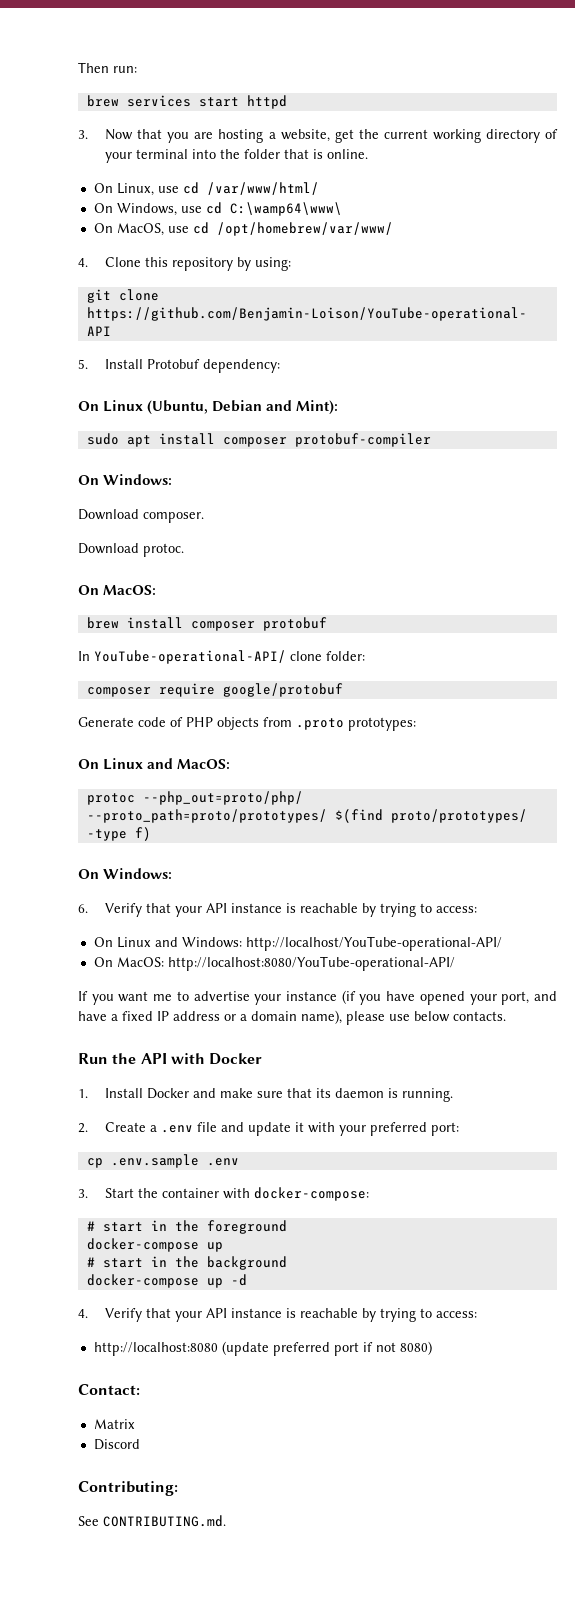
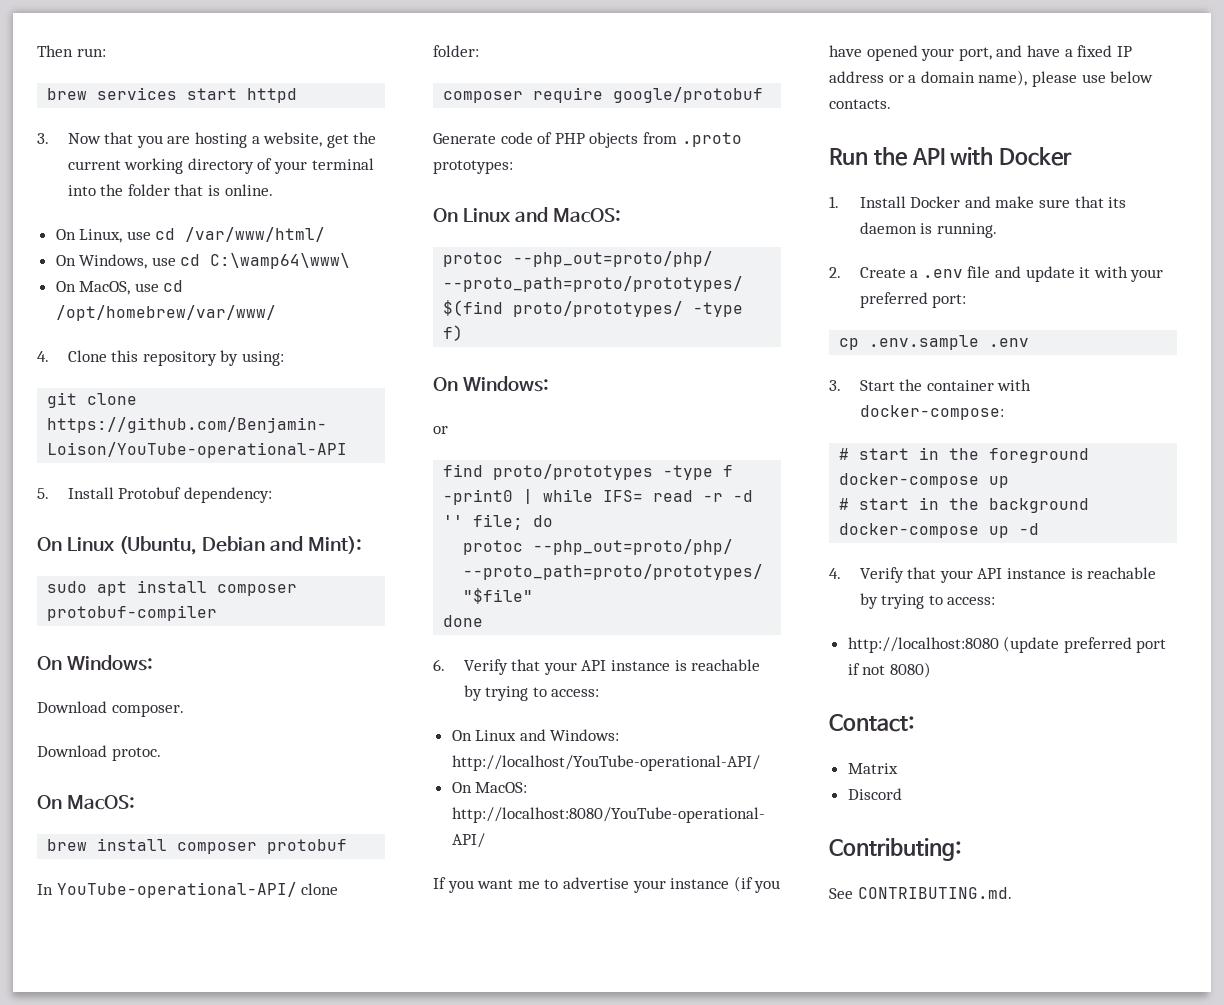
(173, 873) none -> [433,426,448,434] [443,464,734,480] [443,489,754,505] [443,514,554,530] [463,539,734,555] [463,564,764,580] [463,588,534,604] [443,615,484,627] // or // find proto/prototypes -type f -print0 | while IFS= read -r -d '' file; do // protoc --php_out=proto/php/ --proto_path=proto/prototypes/ "$file" // done

